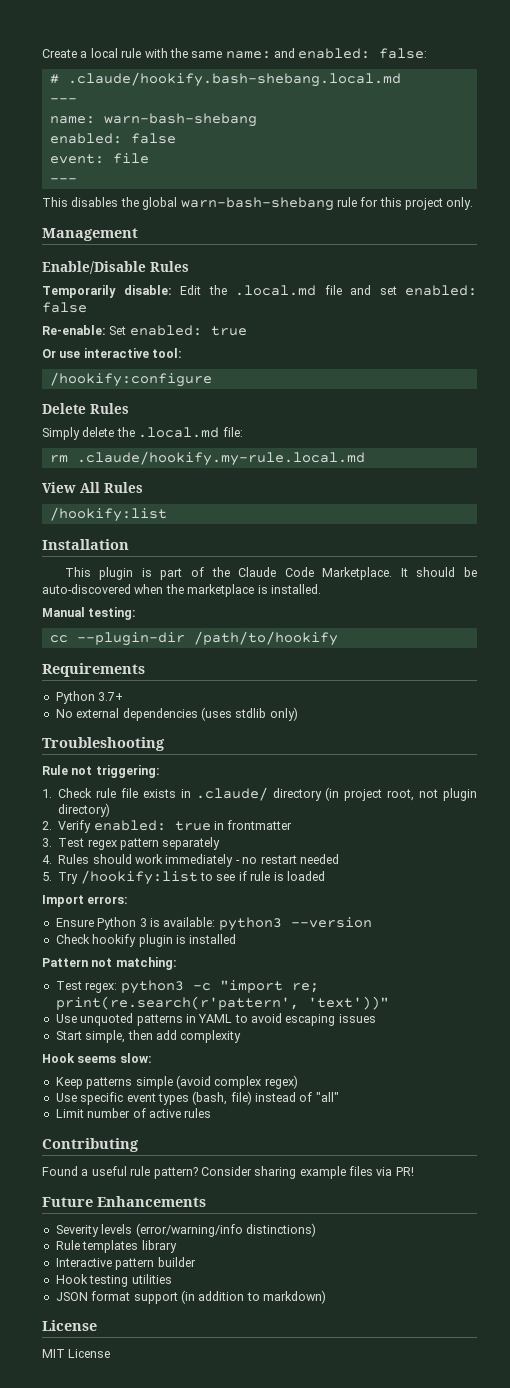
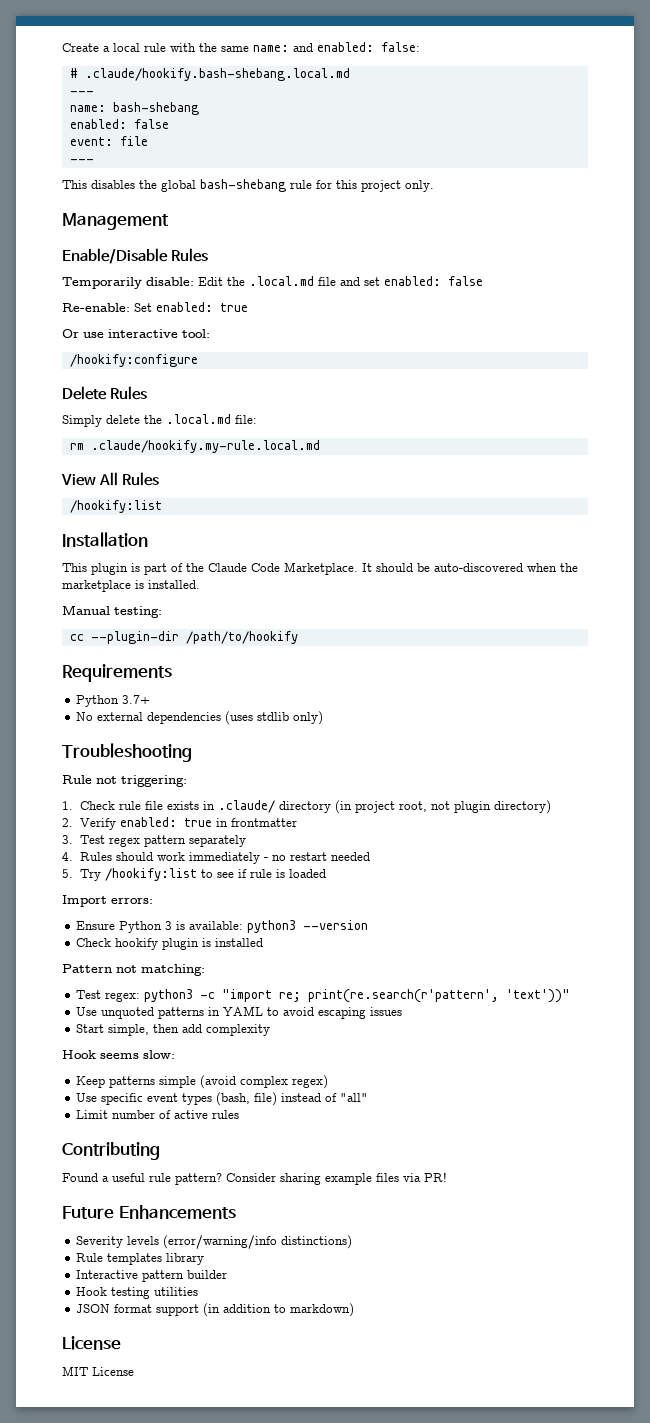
[103,113,257,127] warn-bash-shebang -> [112,102,199,115] bash-shebang
[180,197,334,211] warn-bash-shebang -> [200,179,286,192] bash-shebang

